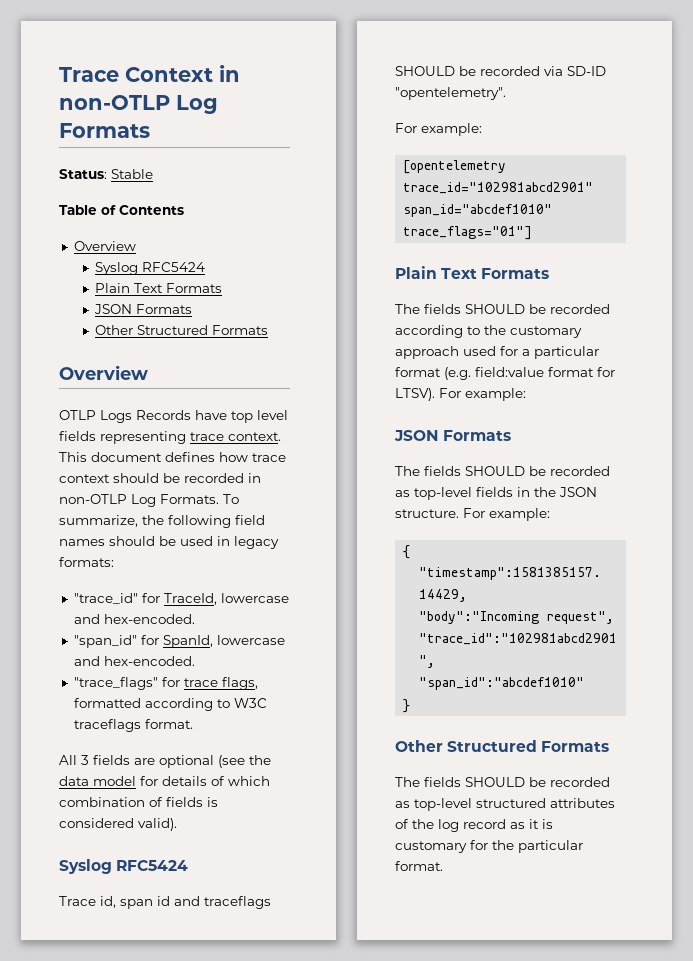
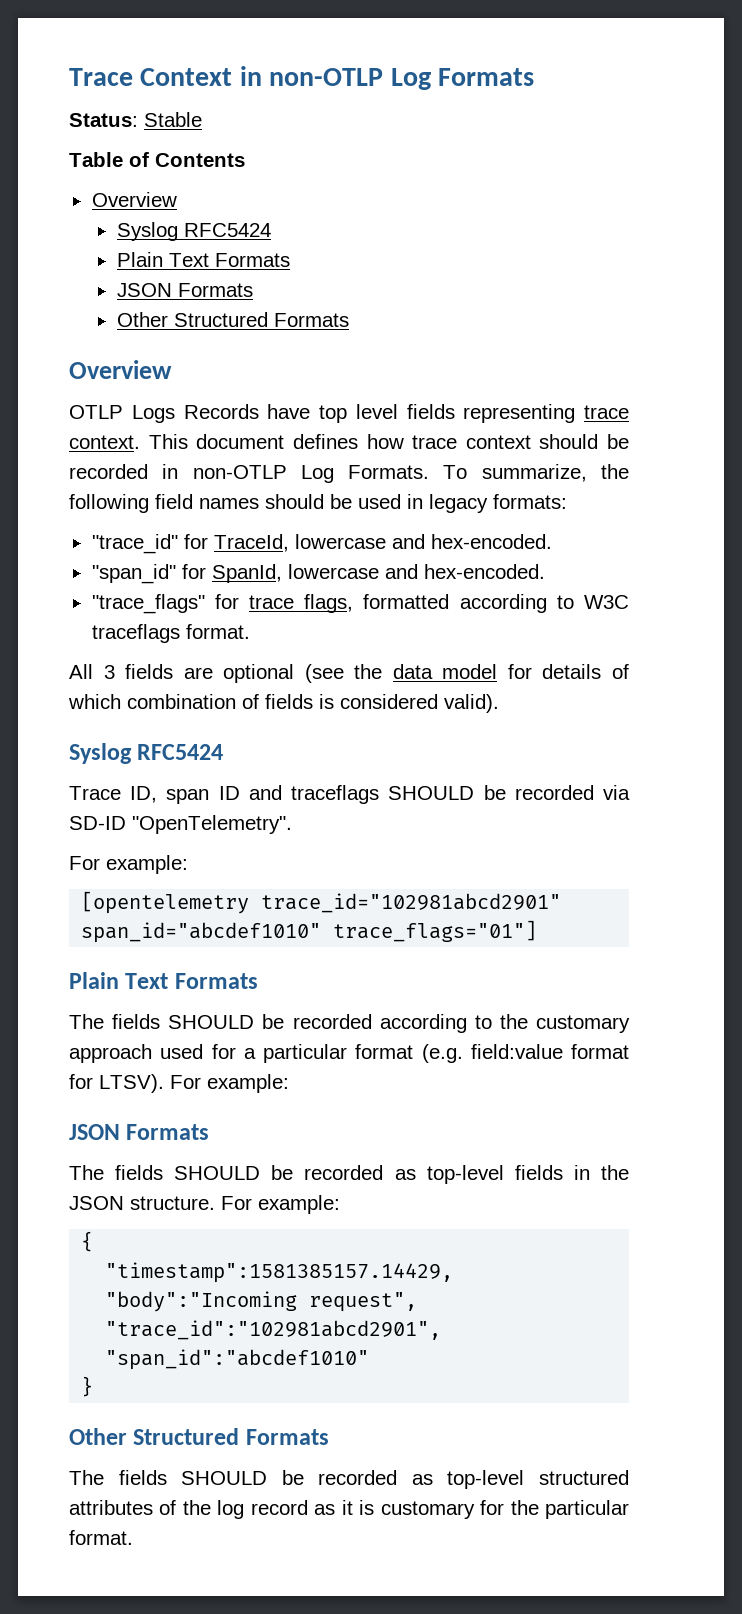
[100,896,170,909] id, span id -> [130,786,240,804] ID, span ID
[395,87,506,100] "opentelemetry". -> [132,815,292,834] "OpenTelemetry".

